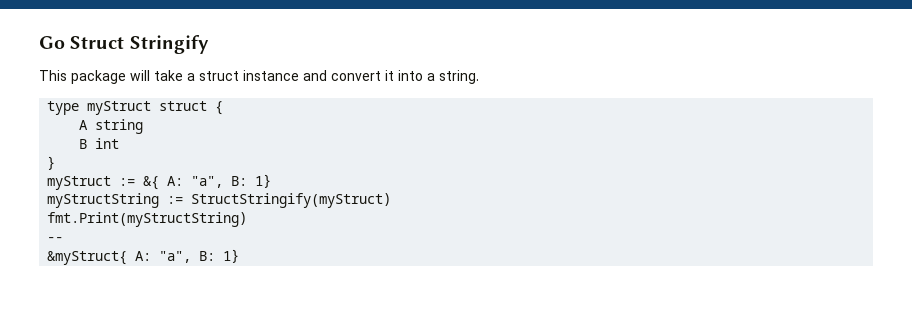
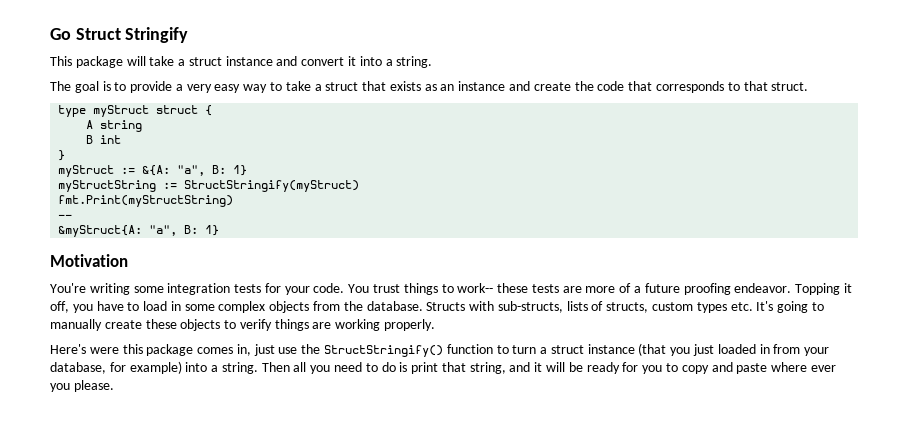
(479, 77) none -> [50,81,809,93] // The goal is to provide a very easy way to take a struct that exists as an instance and create the code that corresponds to that struct.
[143,176,184,190] &{ A: -> [142,165,171,176] &{A:
[47,249,240,265] &myStruct{ A: "a", B: 1} -> [58,225,220,237] [50,254,128,267] [50,283,852,295] [50,301,824,313] [50,319,436,331] [50,343,830,357] [50,361,836,374] [50,380,114,392] &myStruct{A: "a", B: 1} // Motivation // You're writing some integration tests for your code. You trust things to work-- these tests are more of a future proofing endeavor. Topping it off, you have to load in some complex objects from the database. Structs with sub-structs, lists of structs, custom types etc. It's going to manually create these objects to verify things are working properly. // Here's were this package comes in, just use the StructStringify() function to turn a struct instance (that you just loaded in from your database, for example) into a string. Then all you need to do is print that string, and it will be ready for you to copy and paste where ever you please.

